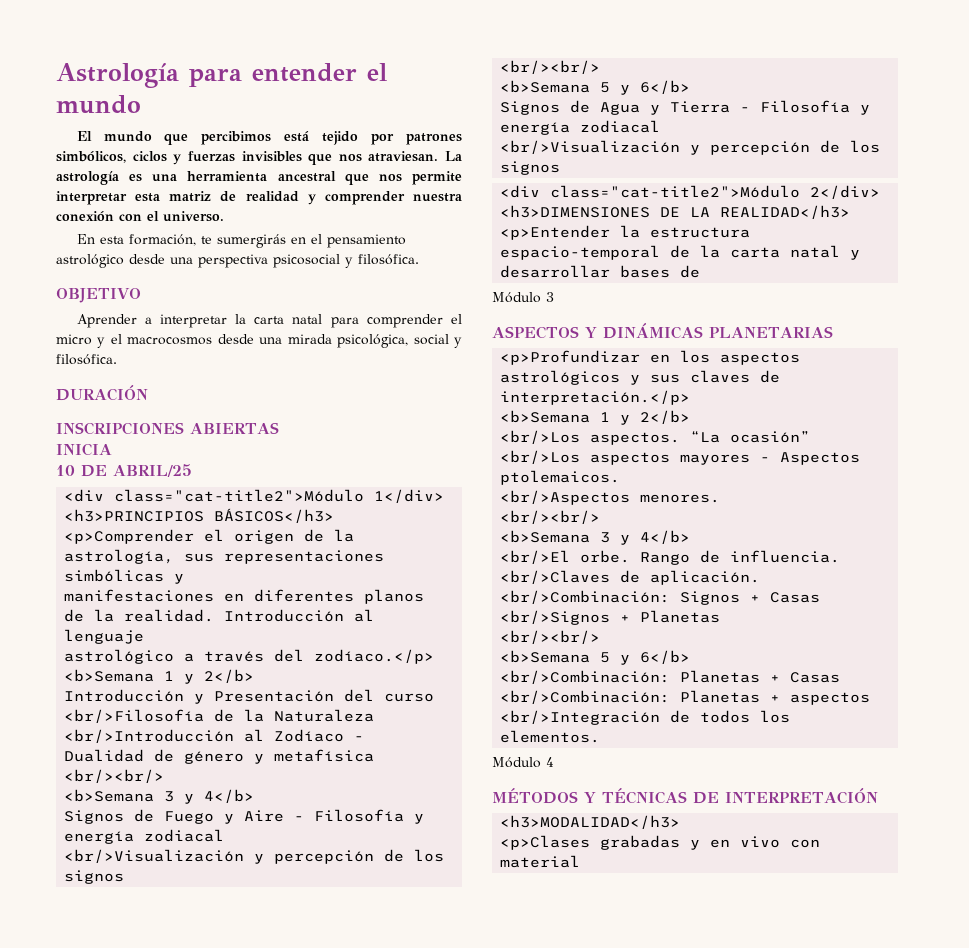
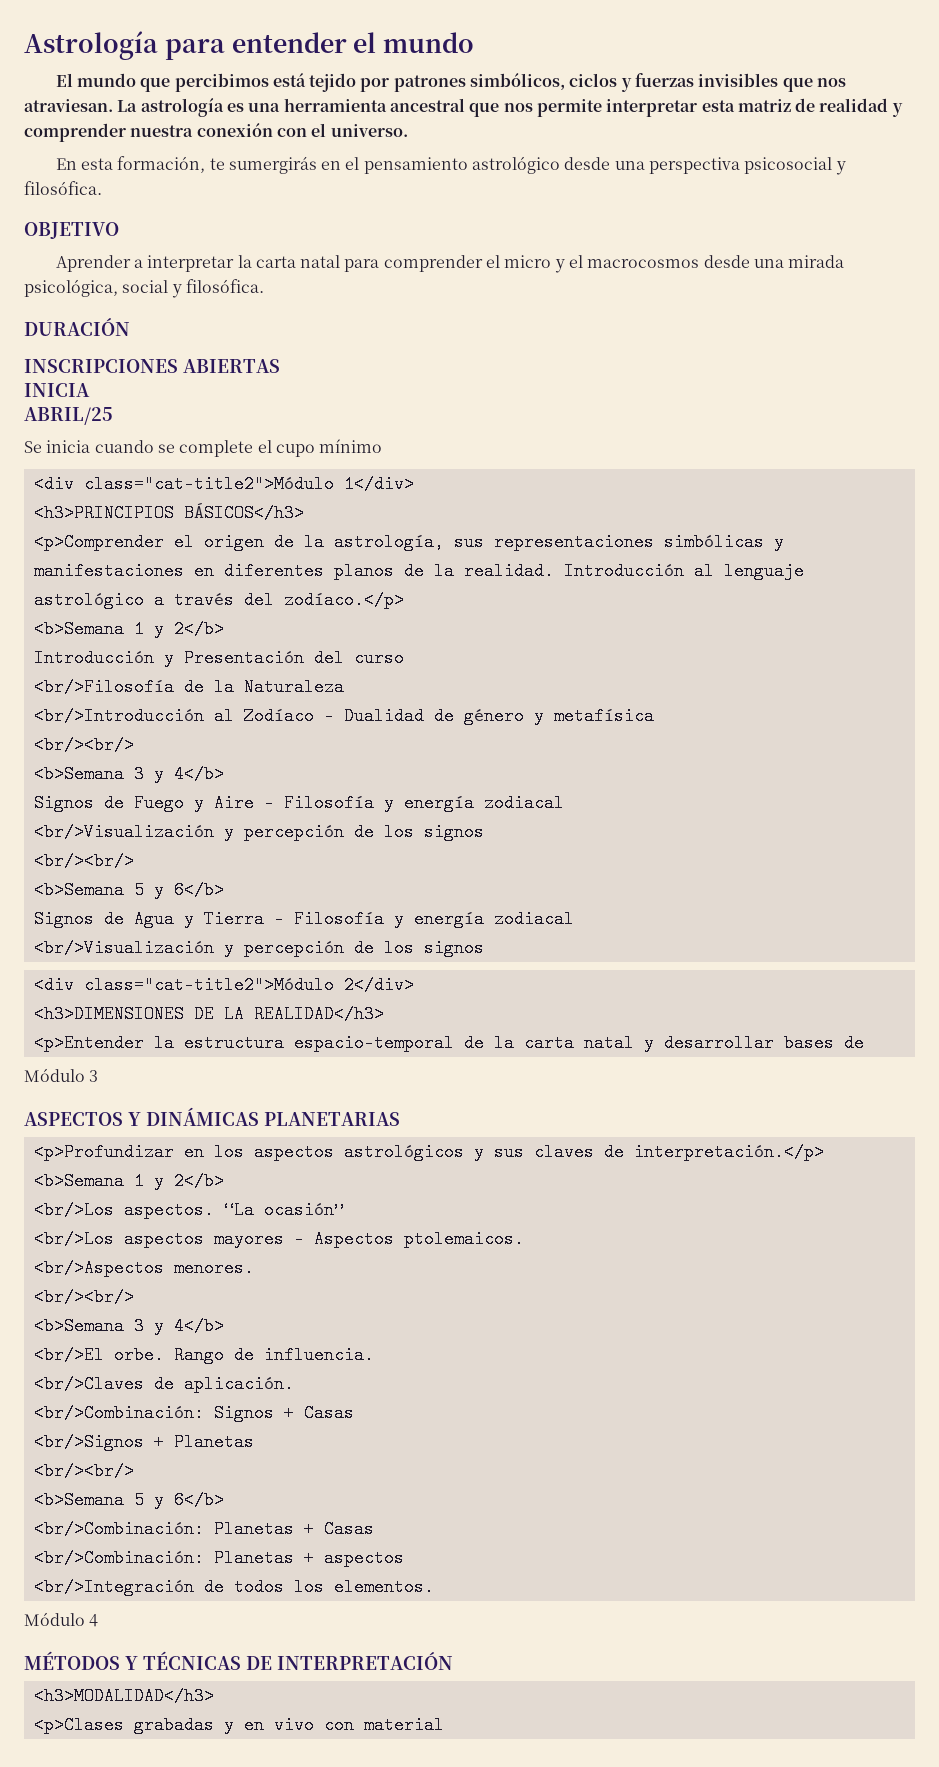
[56,465,107,477] 10 DE -> (90, 390) none
(192, 470) none -> [24,439,383,457] // Se inicia cuando se complete el cupo mínimo

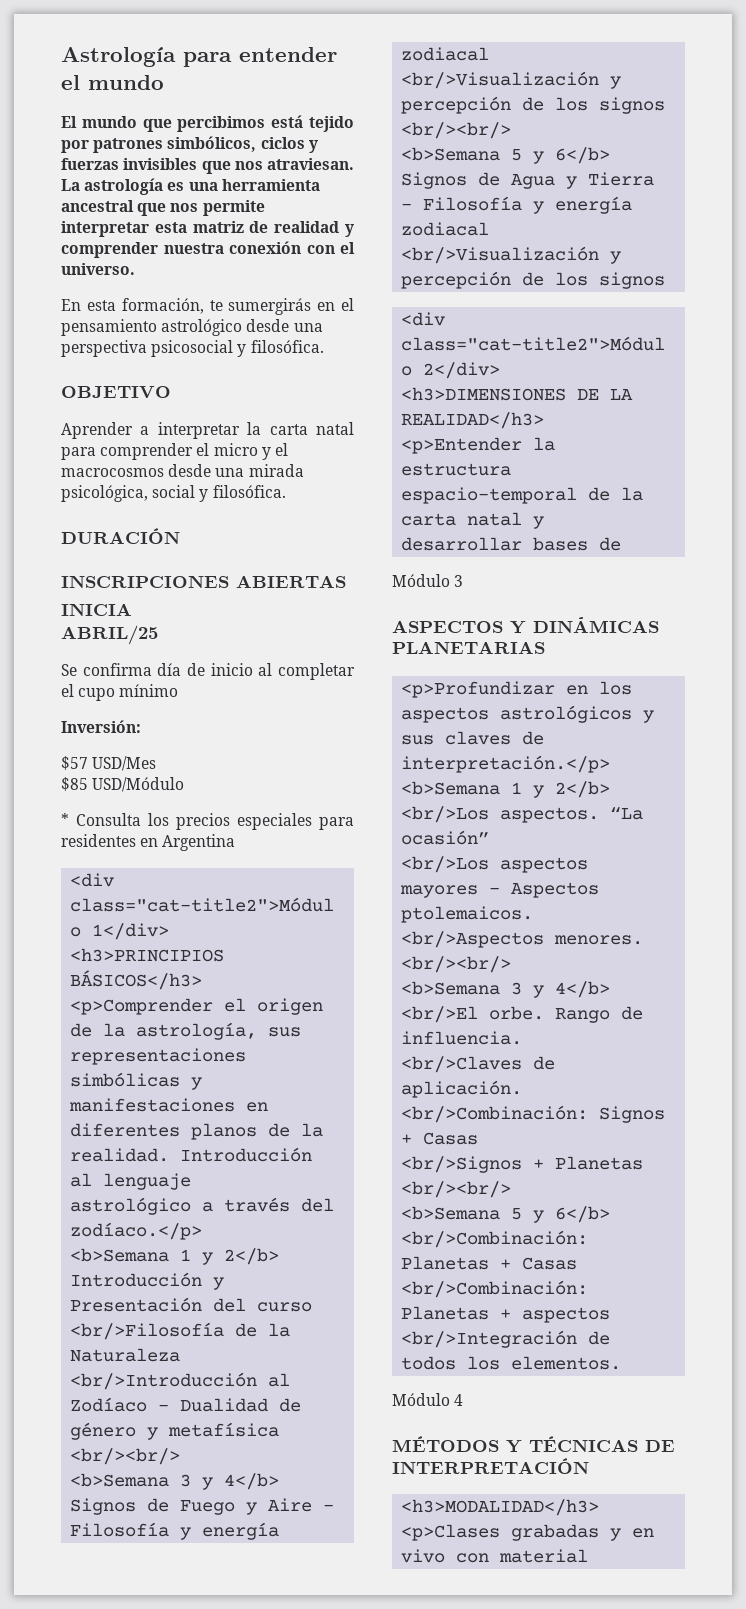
[46,439,383,457] inicia cuando se complete el cupo mínimo -> [82,663,355,680] [61,684,179,701] [61,720,141,733] [61,756,157,771] [61,777,185,792] [61,813,354,830] [61,834,236,851] confirma día de inicio al completar el cupo mínimo // Inversión: // $57 USD/Mes // $85 USD/Módulo // * Consulta los precios especiales para residentes en Argentina

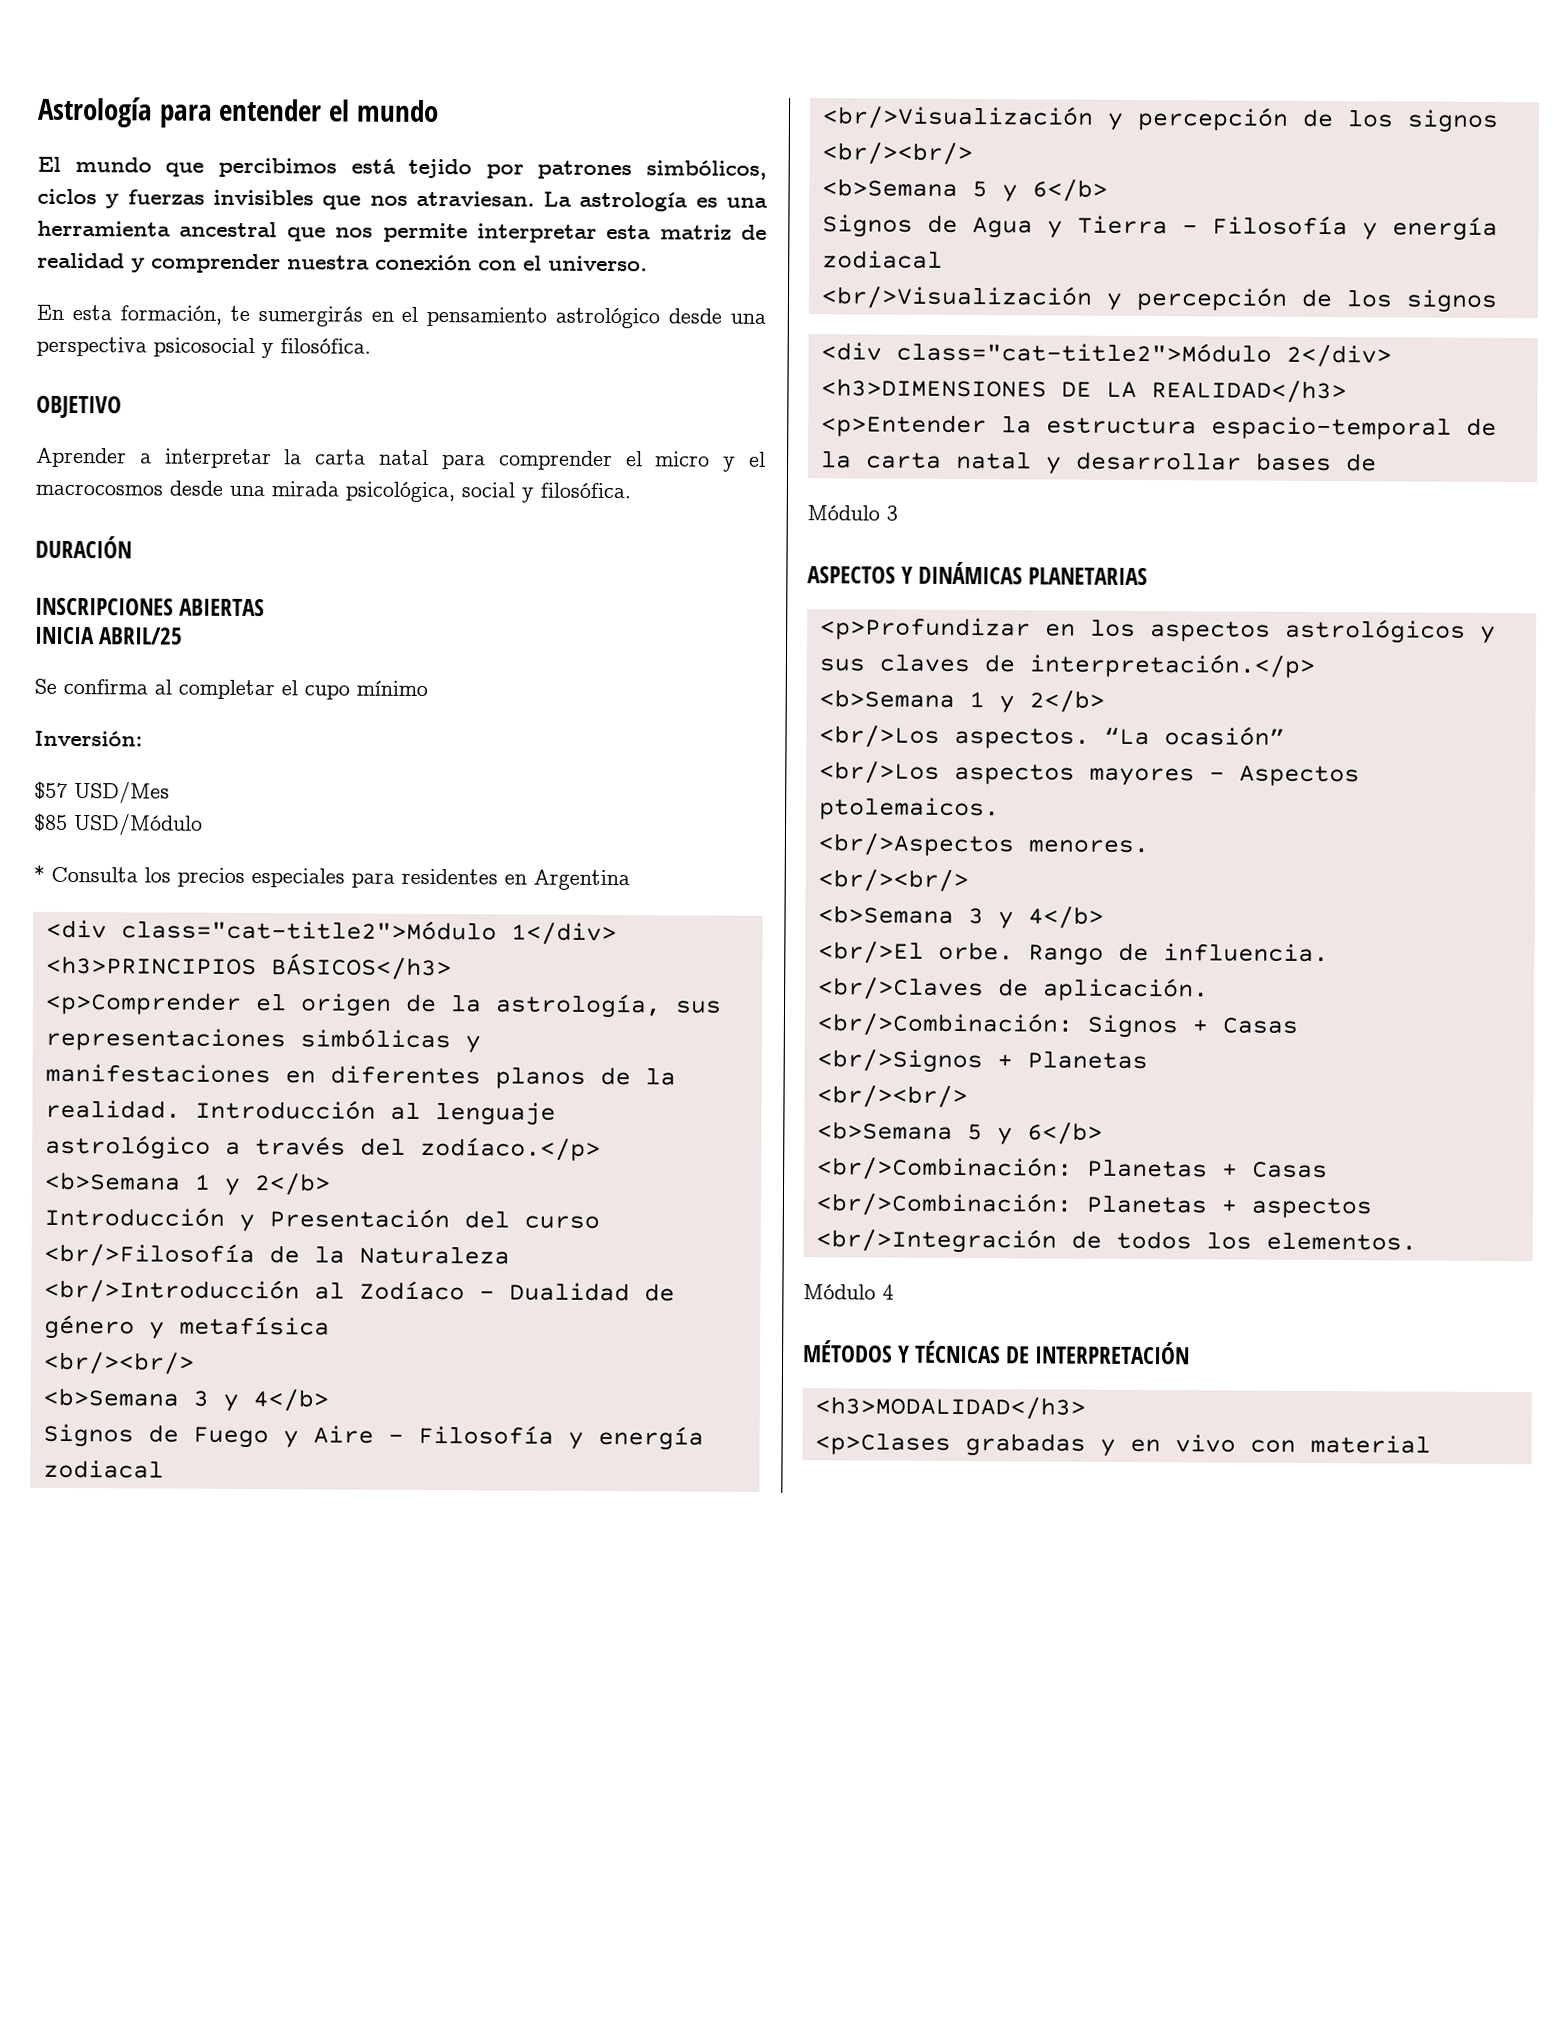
(132, 609) // -> (95, 635) none
[157,663,253,676] día de inicio -> (148, 686) none

